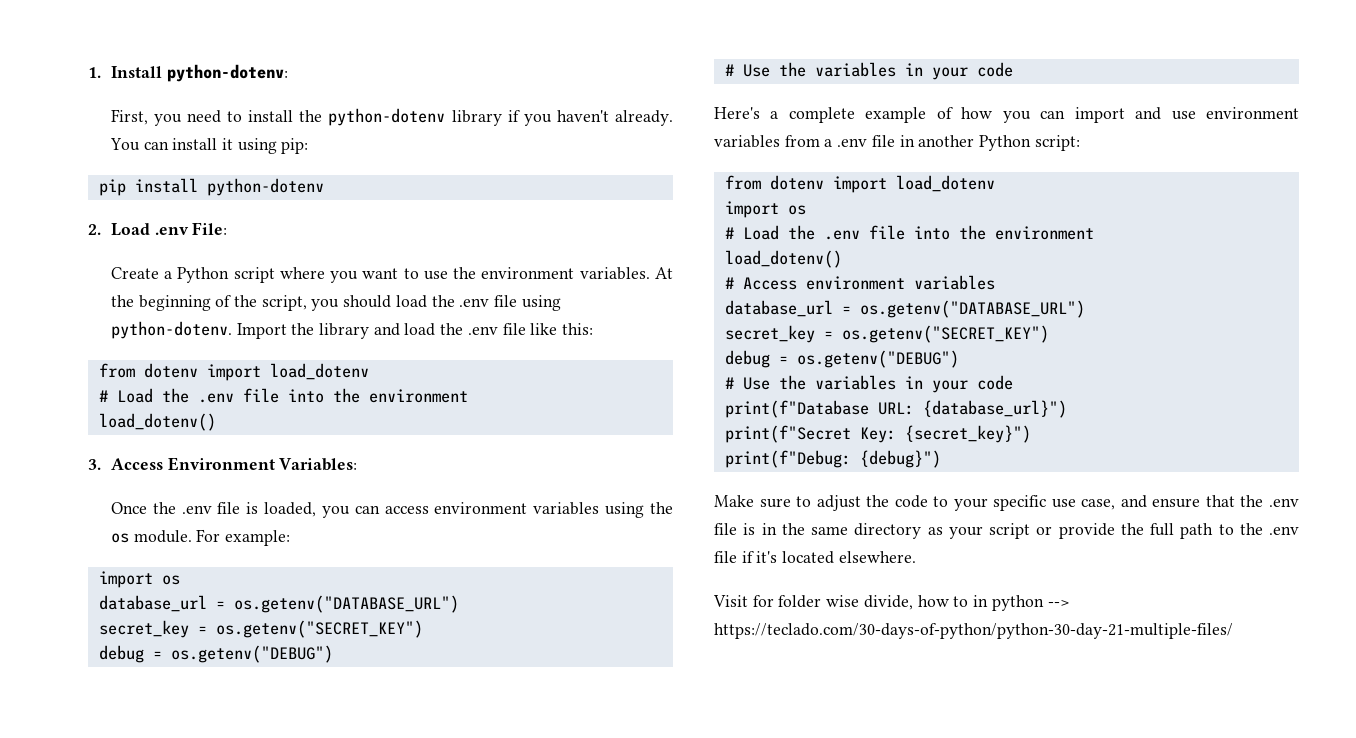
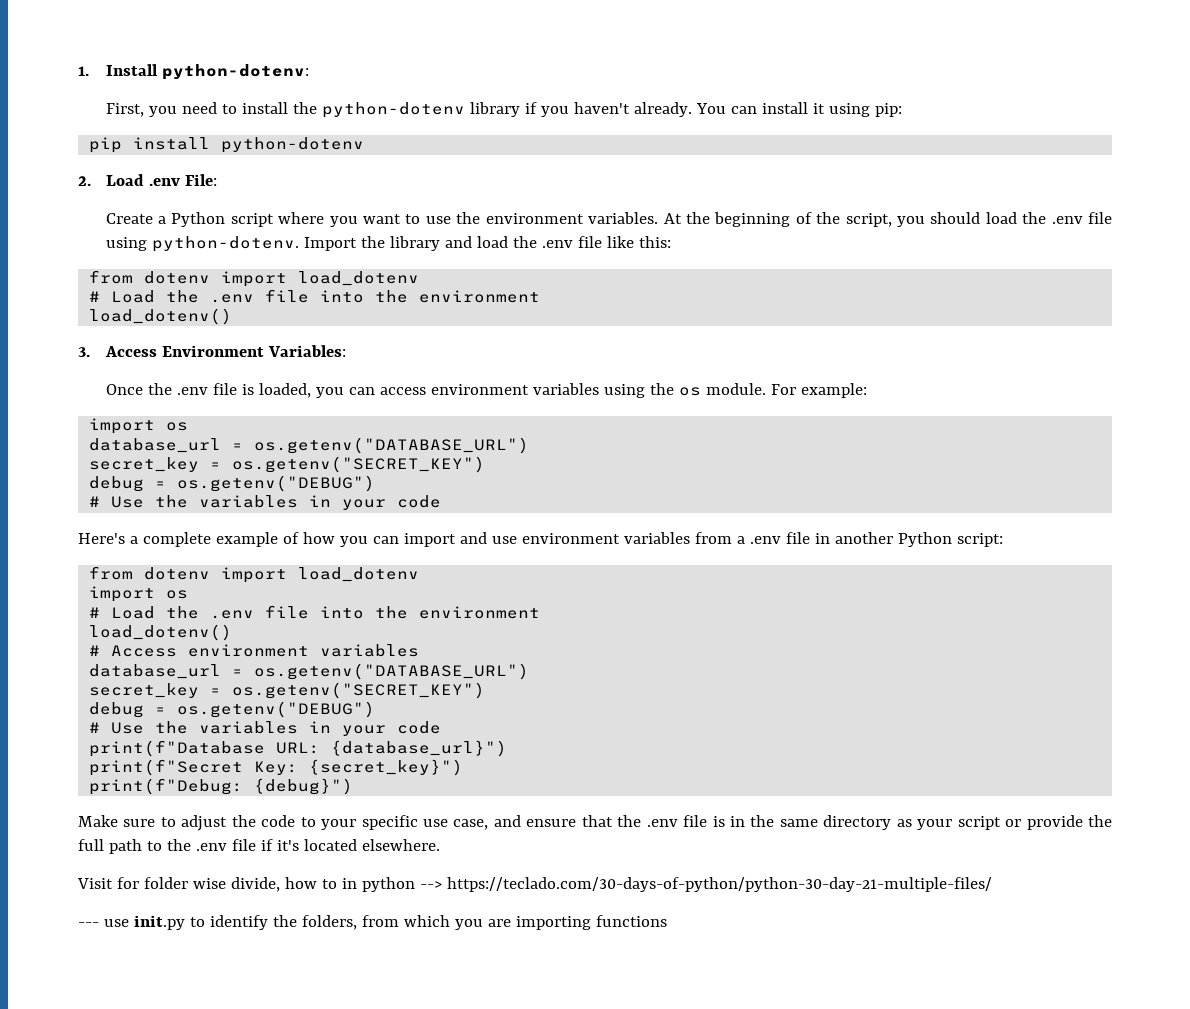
(1233, 631) none -> [78,915,667,930] // --- use init.py to identify the folders, from which you are importing functions

